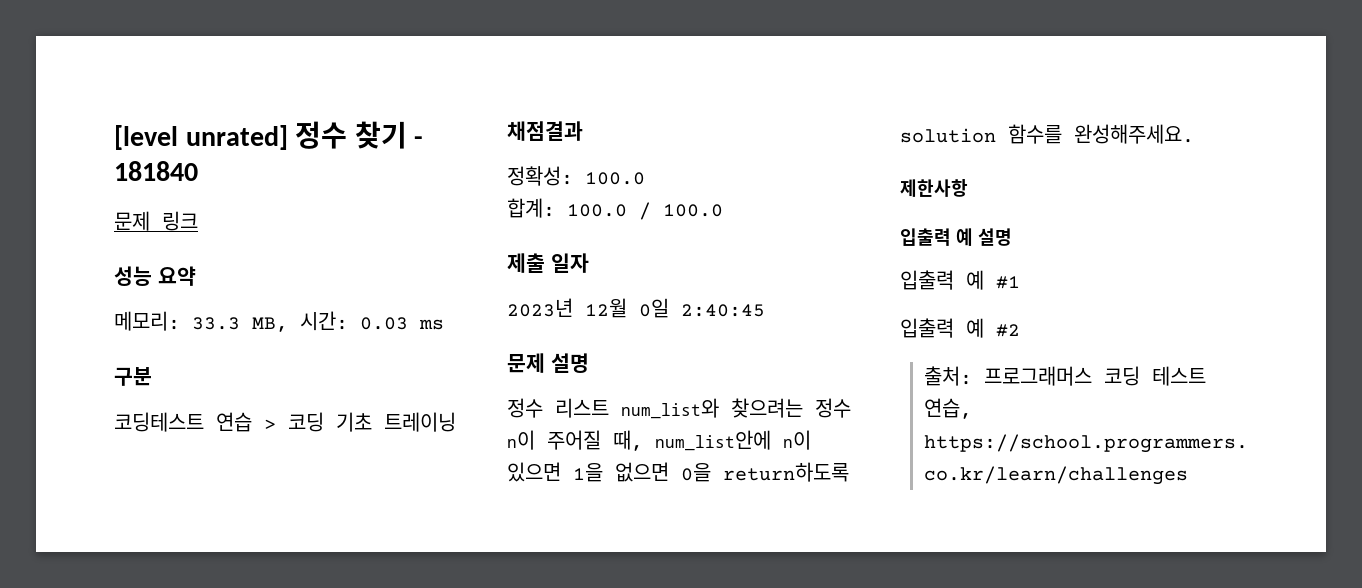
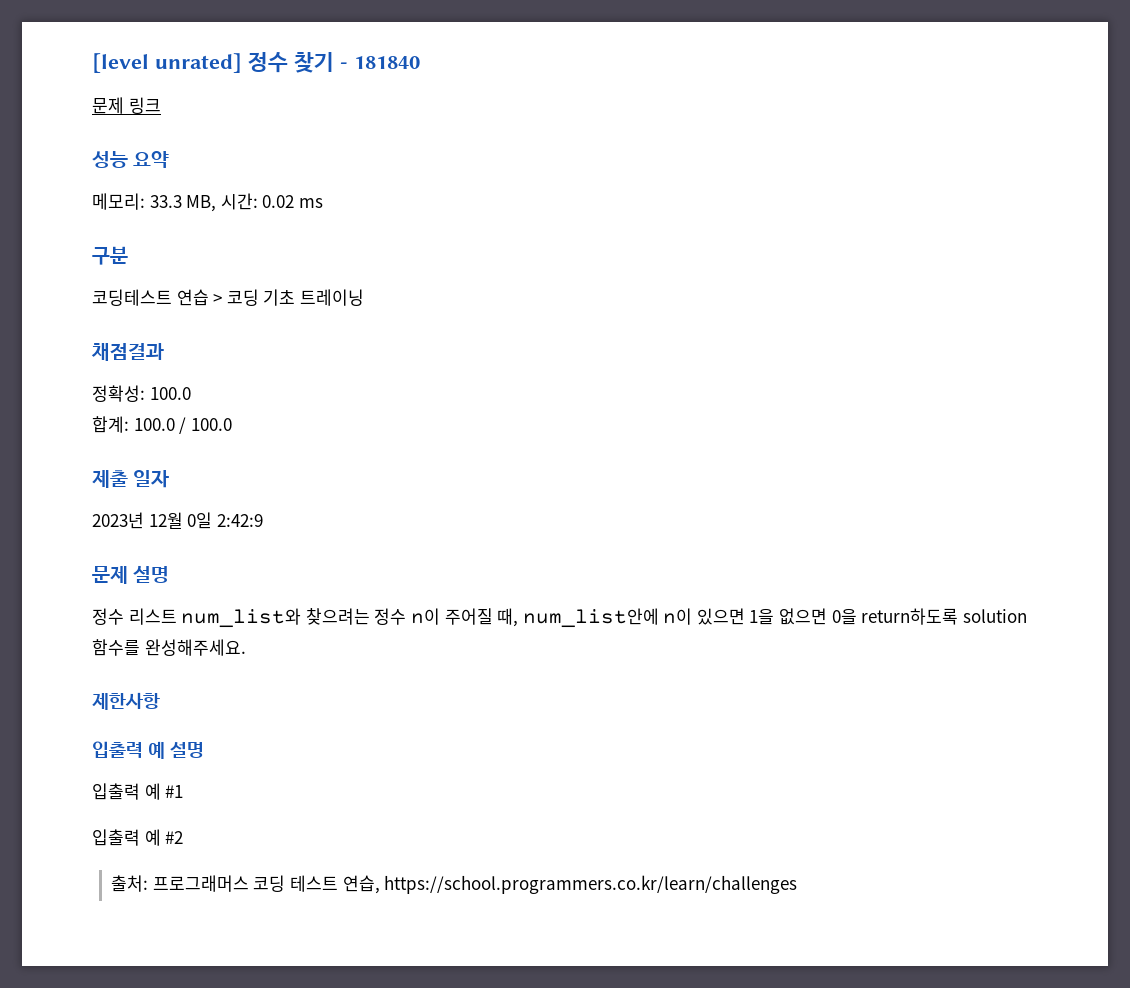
[360,317,408,330] 0.03 -> [262,195,295,208] 0.02
[681,304,765,317] 2:40:45 -> [216,514,263,527] 2:42:9

